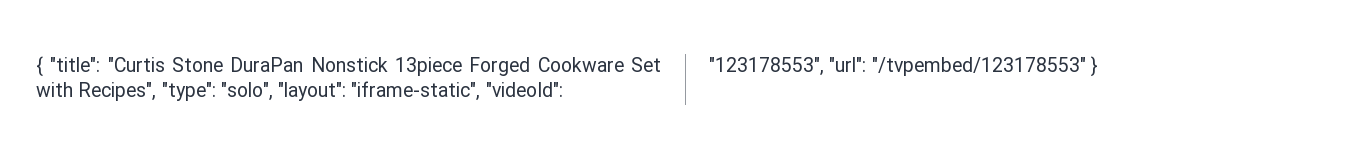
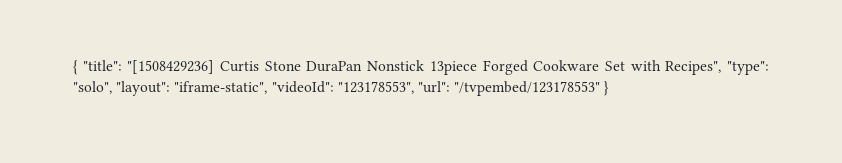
[107,57,165,72] "Curtis -> [127,60,260,74] "[1508429236] Curtis

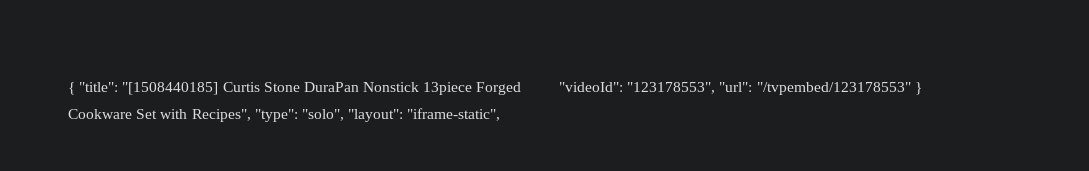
[127,60,215,74] "[1508429236] -> [122,82,219,95] "[1508440185]

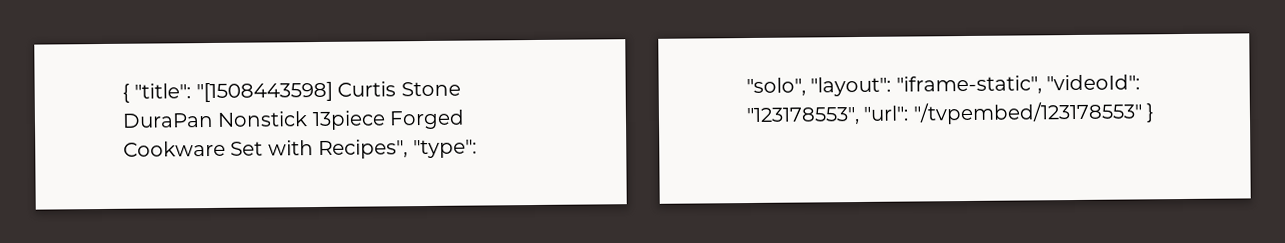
[122,82,219,95] "[1508440185] -> [195,81,333,103] "[1508443598]

